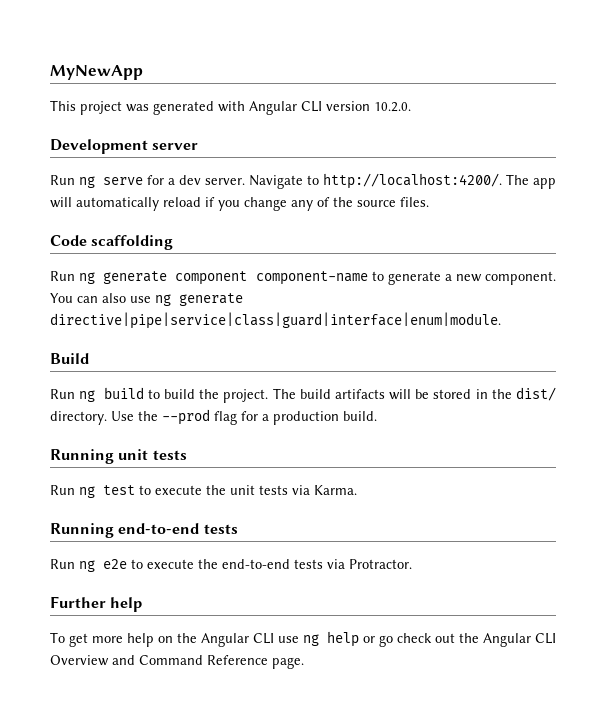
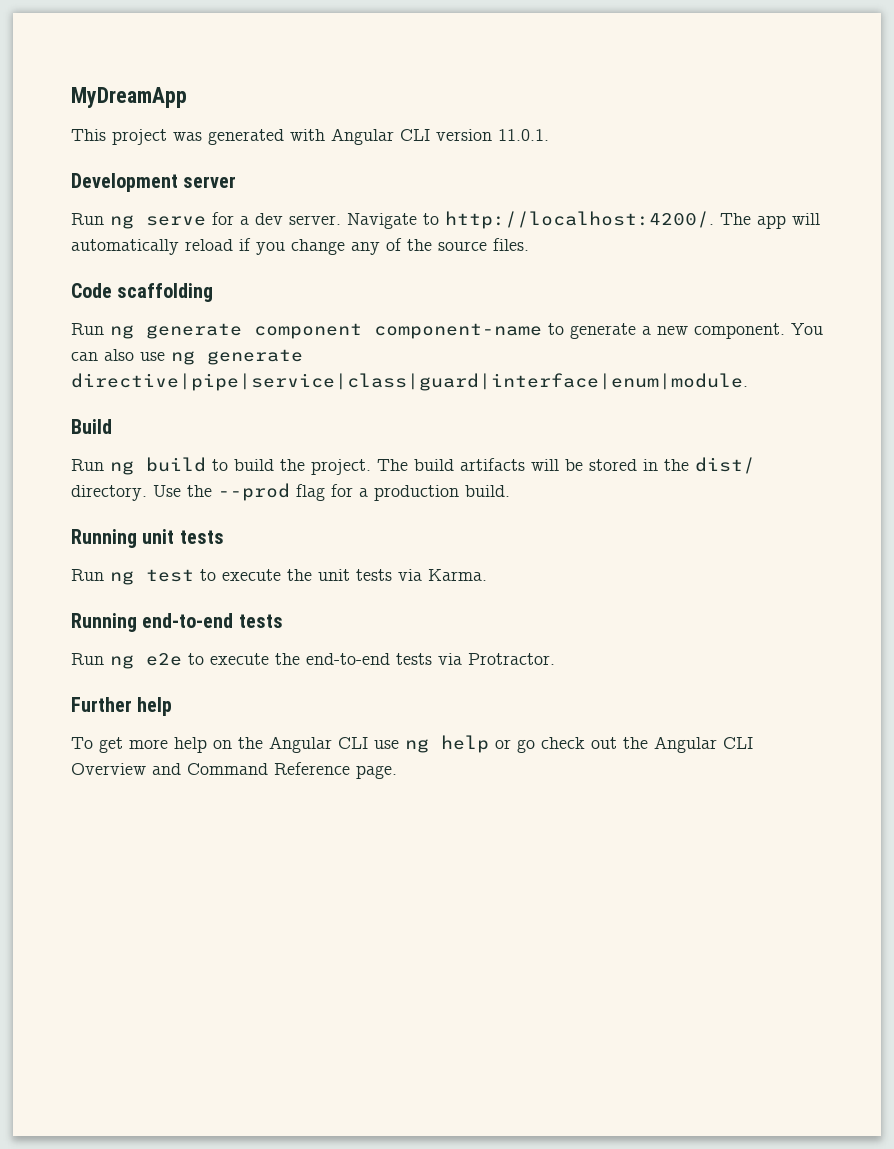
[50,65,143,80] MyNewApp -> [71,87,187,108] MyDreamApp
[374,102,411,112] 10.2.0. -> [498,129,549,141] 11.0.1.

